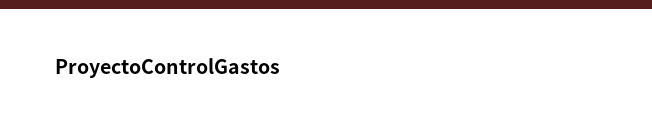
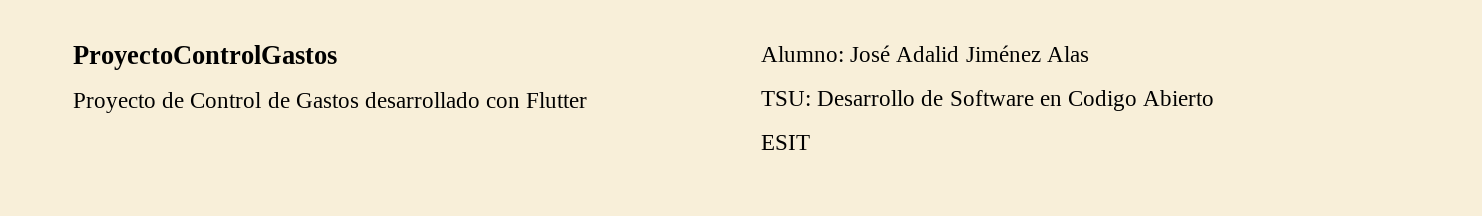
(280, 68) none -> [73,92,588,113] [761,45,1089,62] [761,90,1215,111] [761,135,810,150] // Proyecto de Control de Gastos desarrollado con Flutter // Alumno: José Adalid Jiménez Alas // TSU: Desarrollo de Software en Codigo Abierto // ESIT

